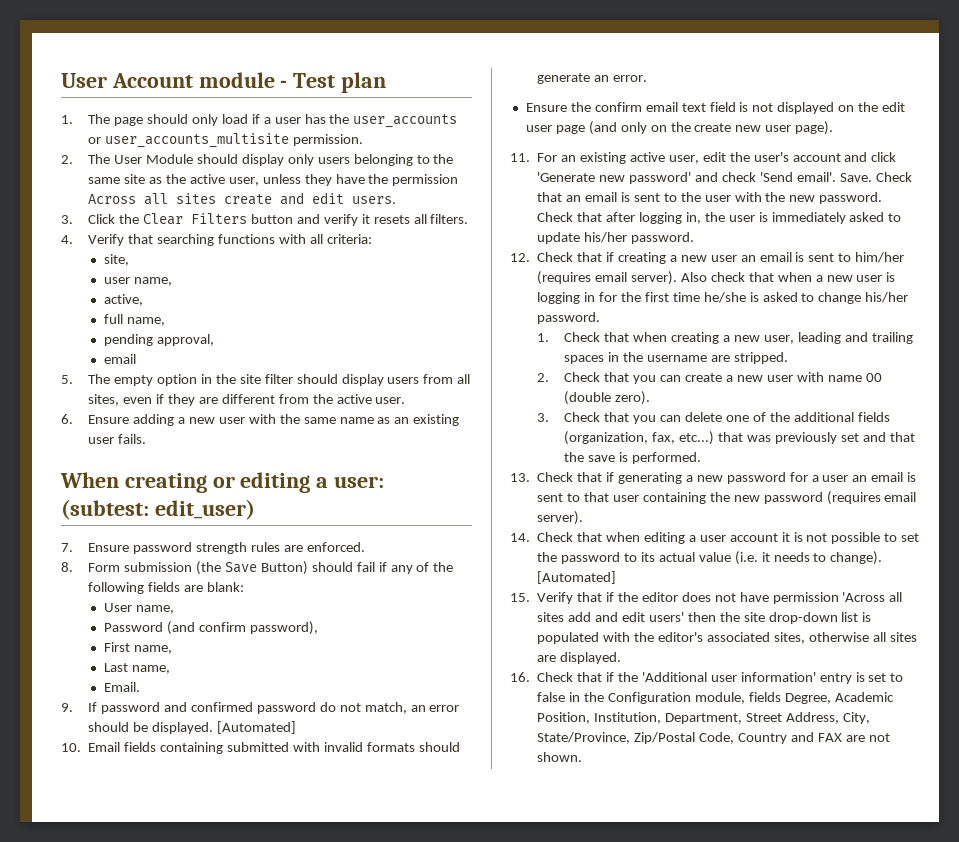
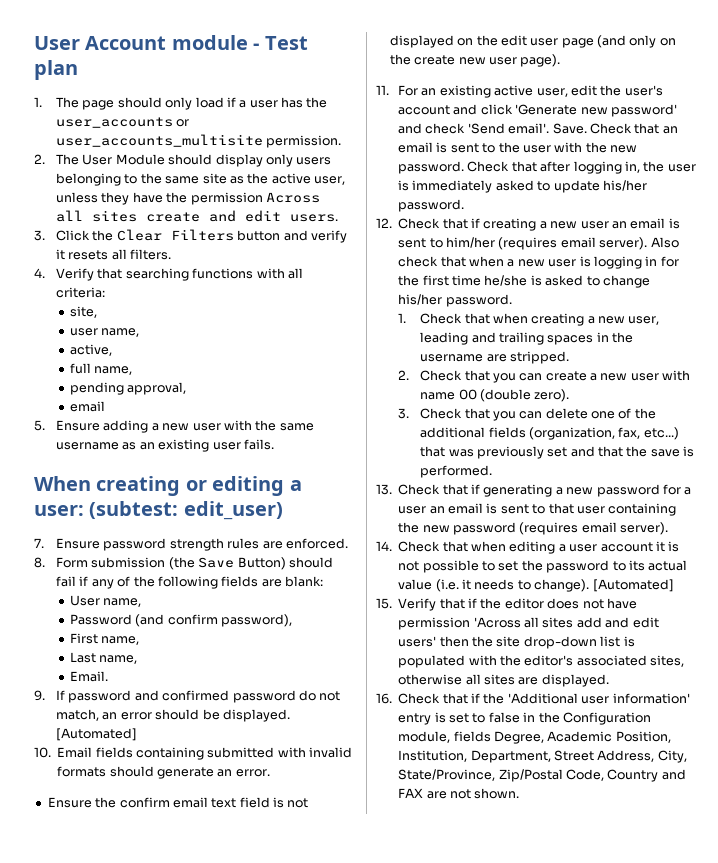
[88,374,471,386] [88,394,406,406] [61,414,73,424] The empty option in the site filter should display users from all sites, even if they are different from the active user. // 6. -> (45, 425) none
[339,417,374,424] name -> [56,442,120,450] username

